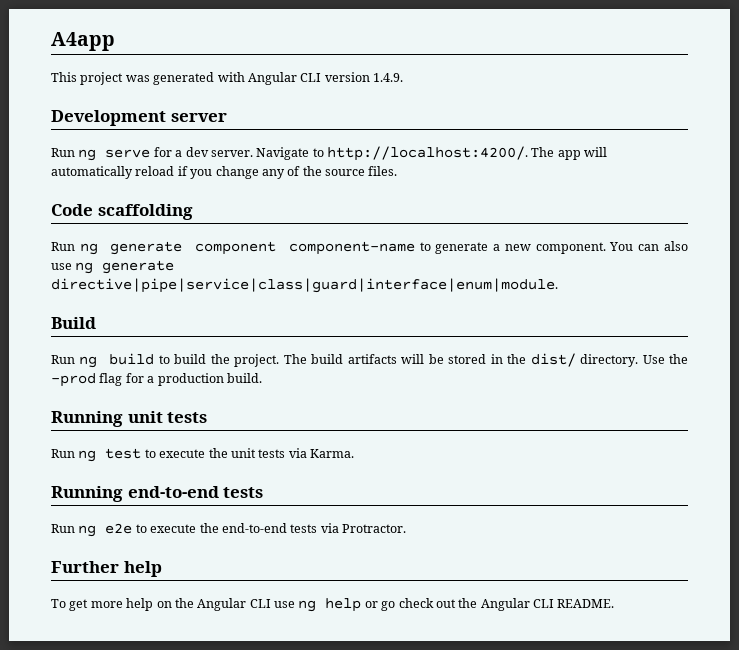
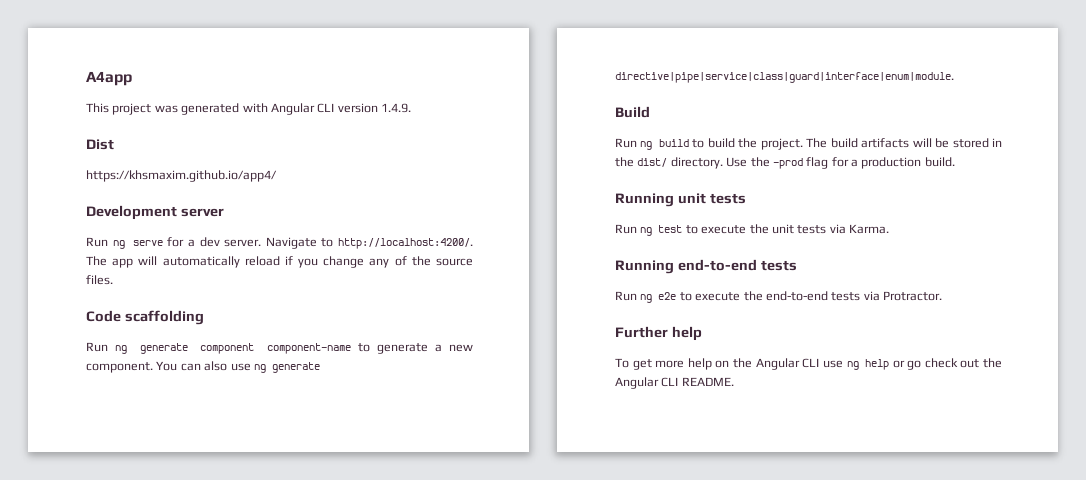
(403, 77) none -> [86,139,114,150] [86,170,277,182] // Dist // https://khsmaxim.github.io/app4/

